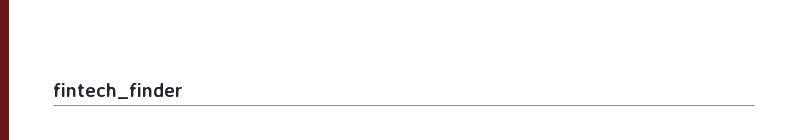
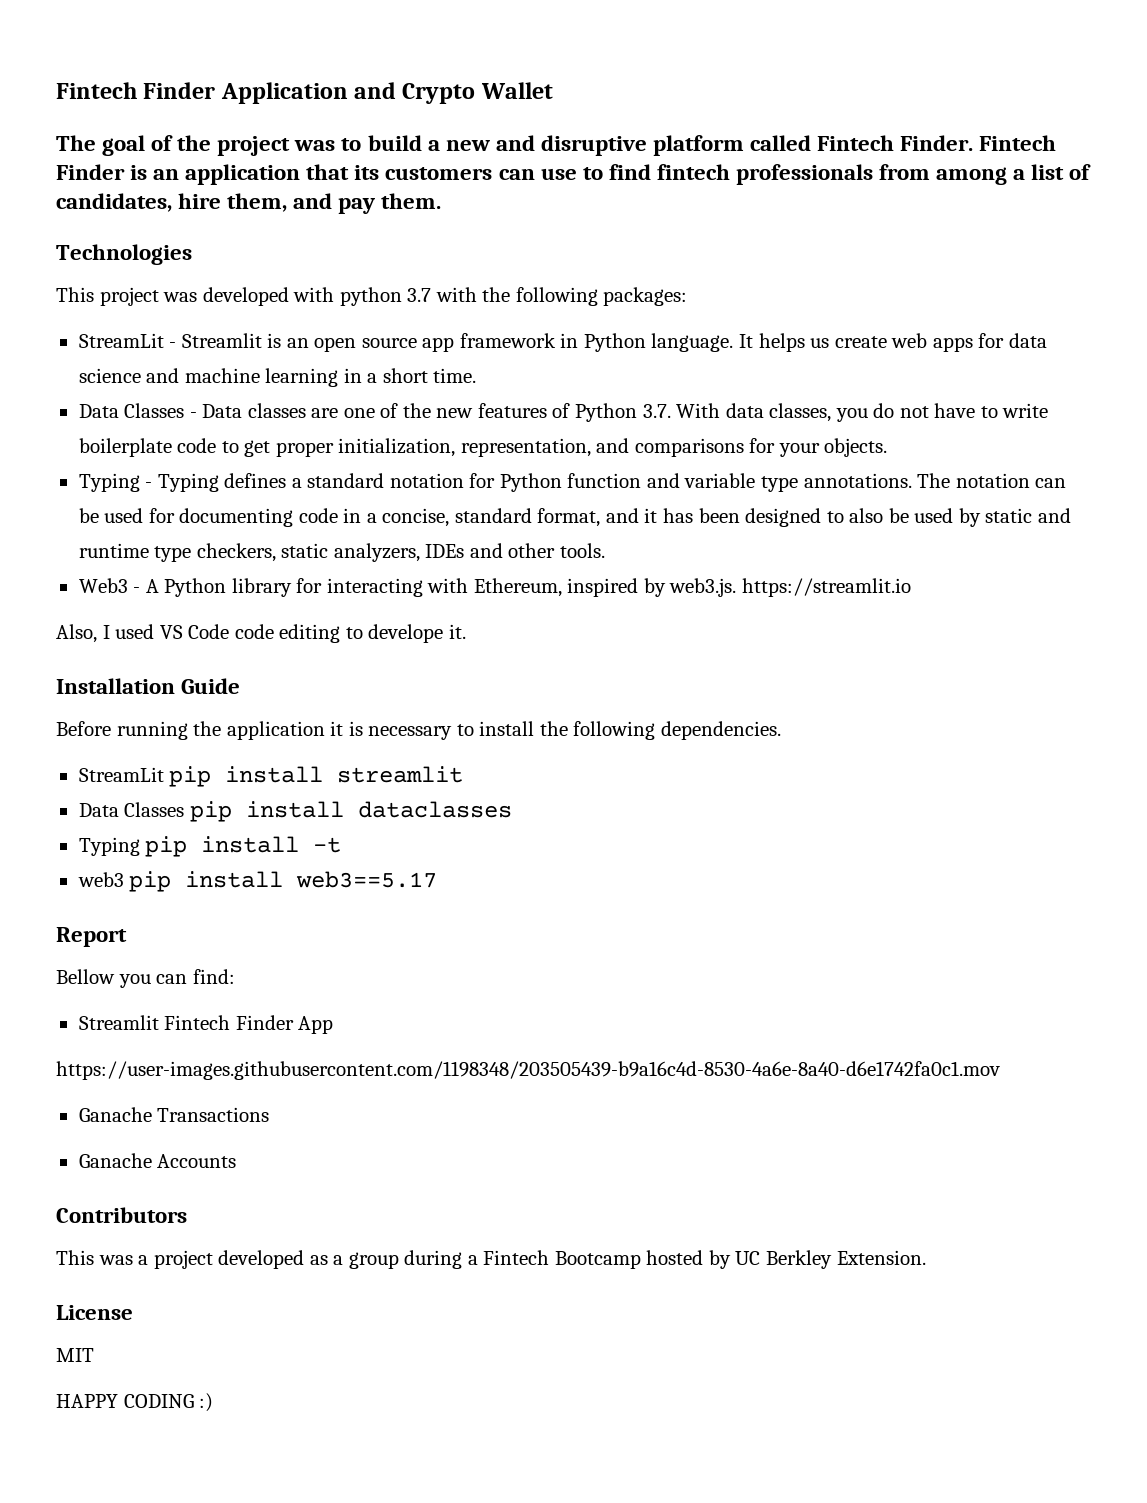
[53,83,183,99] fintech_finder -> [56,82,553,104] [56,135,1057,156] [56,164,1092,185] [56,193,442,214] [56,244,192,265] [56,287,688,306] [78,333,1047,352] [78,368,477,387] [78,403,1049,422] [78,438,888,457] [78,473,1067,492] [78,508,1071,527] [78,543,605,562] [78,578,911,597] [56,624,466,643] [56,678,241,694] [56,721,781,740] [78,766,464,787] [78,801,512,822] [78,836,342,857] [77,871,438,892] [56,927,127,947] [56,969,235,988] [78,1015,334,1034] [56,1061,1000,1080] [78,1107,270,1122] [78,1153,237,1168] [56,1207,187,1223] [56,1250,926,1269] [56,1305,133,1320] [56,1348,94,1362] [56,1393,214,1412] Fintech Finder Application and Crypto Wallet // The goal of the project was to build a new and disruptive platform called Fintech Finder. Fintech Finder is an application that its customers can use to find fintech professionals from among a list of candidates, hire them, and pay them. // Technologies // This project was developed with python 3.7 with the following packages: // StreamLit - Streamlit is an open source app framework in Python language. It helps us create web apps for data science and machine learning in a short time. // Data Classes - Data classes are one of the new features of Python 3.7. With data classes, you do not have to write boilerplate code to get proper initialization, representation, and comparisons for your objects. // Typing - Typing defines a standard notation for Python function and variable type annotations. The notation can be used for documenting code in a concise, standard format, and it has been designed to also be used by static and runtime type checkers, static analyzers, IDEs and other tools. // Web3 - A Python library for interacting with Ethereum, inspired by web3.js. https://streamlit.io // Also, I used VS Code code editing to develope it. // Installation Guide // Before running the application it is necessary to install the following dependencies. // StreamLit pip install streamlit // Data Classes pip install dataclasses // Typing pip install -t // web3 pip install web3==5.17 // Report // Bellow you can find: // Streamlit Fintech Finder App // https://user-images.githubusercontent.com/1198348/203505439-b9a16c4d-8530-4a6e-8a40-d6e1742fa0c1.mov // Ganache Transactions // Ganache Accounts // Contributors // This was a project developed as a group during a Fintech Bootcamp hosted by UC Berkley Extension. // License // MIT // HAPPY CODING :)

